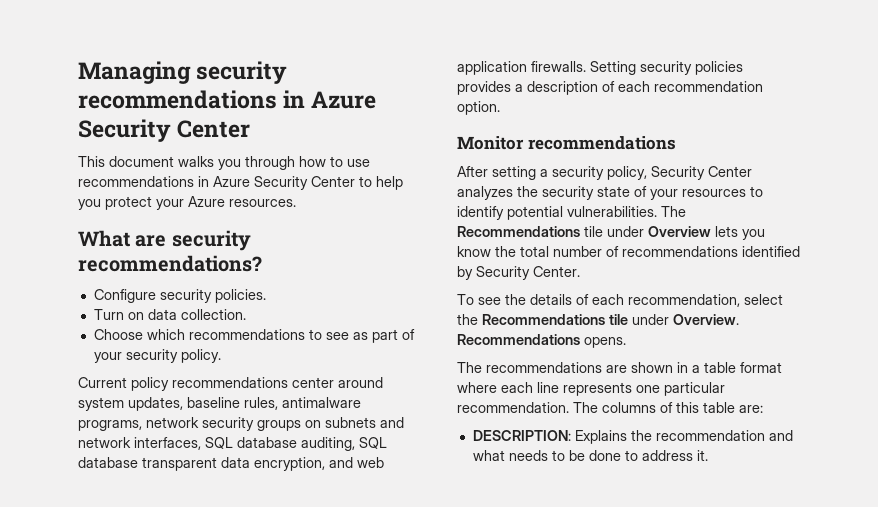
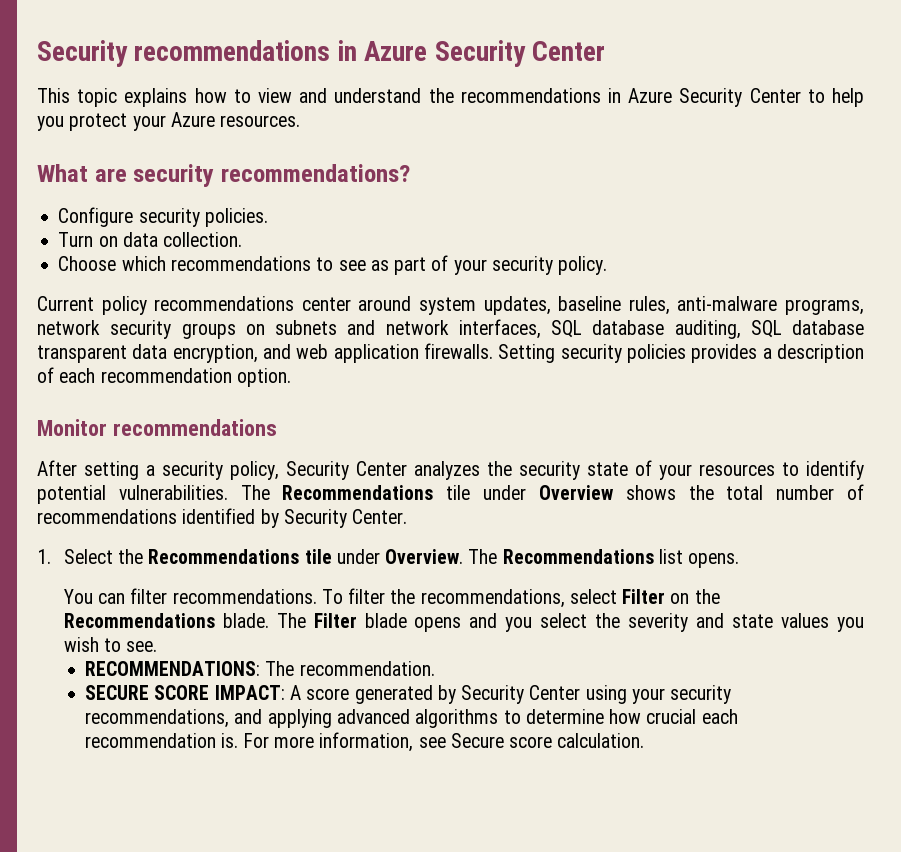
[78,61,288,84] Managing security -> [37,40,128,67] Security
[109,156,370,170] document walks you through how to use -> [77,88,454,107] topic explains how to view and understand the
[282,397,361,408] antimalware -> [677,296,778,311] anti-malware
[715,226,765,240] [457,246,491,257] lets you know -> [625,485,676,500] shows
[457,294,783,307] To see the details of each recommendation, select -> [37,549,113,564] 1. Select
[457,334,626,348] [457,362,782,373] [457,382,725,396] [457,402,763,413] [472,430,793,444] [472,450,708,461] Recommendations opens. // The recommendations are shown in a table format where each line represents one particular recommendation. The columns of this table are: // DESCRIPTION: Explains the recommendation and what needs to be done to address it. -> [468,549,740,568] [63,588,720,608] [63,613,865,632] [63,637,158,652] [85,661,435,676] [85,685,732,704] [85,709,738,728] [85,732,645,752] The Recommendations list opens. // You can filter recommendations. To filter the recommendations, select Filter on the Recommendations blade. The Filter blade opens and you select the severity and state values you wish to see. // RECOMMENDATIONS: The recommendation. // SECURE SCORE IMPACT: A score generated by Security Center using your security recommendations, and applying advanced algorithms to determine how crucial each recommendation is. For more information, see Secure score calculation.

